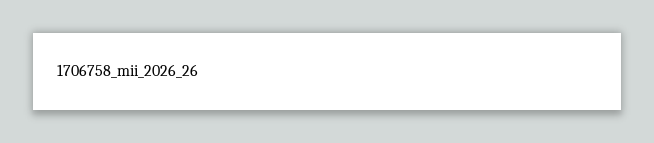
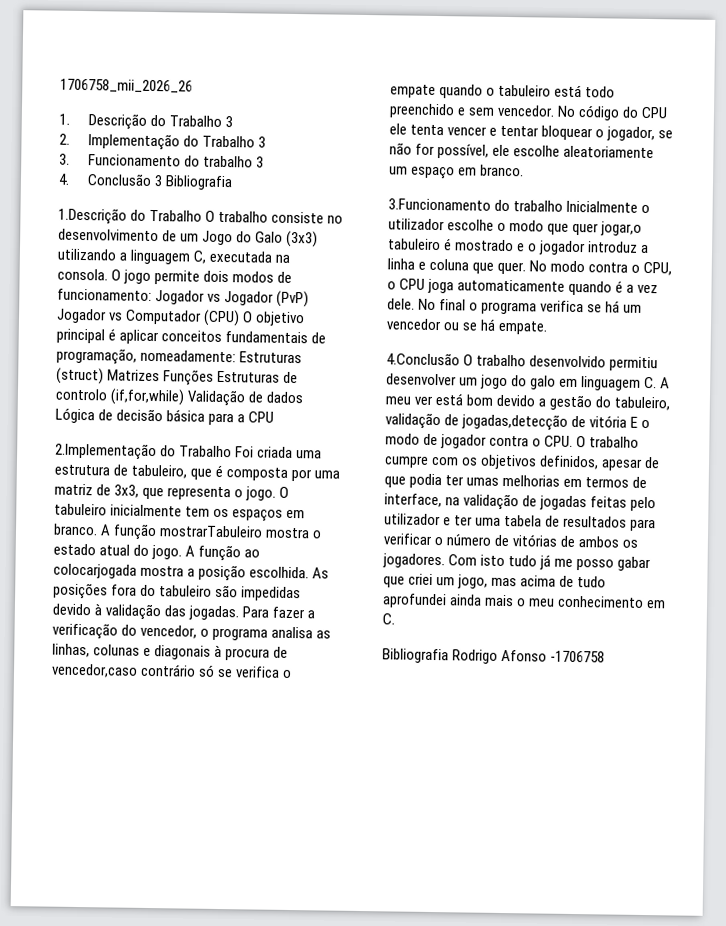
(198, 71) none -> [59,113,233,130] [59,133,266,151] [59,153,264,168] [58,173,233,191] [58,207,344,225] [58,228,319,248] [57,248,291,265] [57,268,293,285] [57,288,310,308] [56,308,306,327] [56,328,327,345] [56,347,303,365] [56,367,299,386] [55,388,304,407] [55,407,275,426] [55,442,323,461] [54,464,341,482] [54,483,290,501] [54,503,306,522] [53,523,323,541] [53,543,261,562] [53,563,330,582] [53,582,302,602] [52,603,316,621] [52,622,332,641] [52,643,289,661] [51,663,293,679] [390,84,616,99] [389,103,669,121] [389,123,674,142] [389,142,655,159] [389,164,525,180] [388,198,651,214] [388,218,643,236] [388,238,650,256] [387,258,673,276] [387,278,659,296] [387,298,643,315] [386,318,549,335] [386,352,659,372] [386,373,671,391] [385,393,671,411] [385,412,651,431] [385,433,640,449] [384,454,661,471] [384,473,648,489] [384,493,657,512] [384,513,657,532] [383,533,639,548] [382,553,652,572] [383,573,607,589] [382,593,667,609] [382,613,395,625] [382,648,606,664] // 1. Descrição do Trabalho 3 // 2. Implementação do Trabalho 3 // 3. Funcionamento do trabalho 3 // 4. Conclusão 3 Bibliografia // 1.Descrição do Trabalho O trabalho consiste no desenvolvimento de um Jogo do Galo (3x3) utilizando a linguagem C, executada na consola. O jogo permite dois modos de funcionamento: Jogador vs Jogador (PvP) Jogador vs Computador (CPU) O objetivo principal é aplicar conceitos fundamentais de programação, nomeadamente: Estruturas (struct) Matrizes Funções Estruturas de controlo (if,for,while) Validação de dados Lógica de decisão básica para a CPU // 2.Implementação do Trabalho Foi criada uma estrutura de tabuleiro, que é composta por uma matriz de 3x3, que representa o jogo. O tabuleiro inicialmente tem os espaços em branco. A função mostrarTabuleiro mostra o estado atual do jogo. A função ao colocarjogada mostra a posição escolhida. As posições fora do tabuleiro são impedidas devido à validação das jogadas. Para fazer a verificação do vencedor, o programa analisa as linhas, colunas e diagonais à procura de vencedor,caso contrário só se verifica o empate quando o tabuleiro está todo preenchido e sem vencedor. No código do CPU ele tenta vencer e tentar bloquear o jogador, se não for possível, ele escolhe aleatoriamente um espaço em branco. // 3.Funcionamento do trabalho Inicialmente o utilizador escolhe o modo que quer jogar,o tabuleiro é mostrado e o jogador introduz a linha e coluna que quer. No modo contra o CPU, o CPU joga automaticamente quando é a vez dele. No final o programa verifica se há um vencedor ou se há empate. // 4.Conclusão O trabalho desenvolvido permitiu desenvolver um jogo do galo em linguagem C. A meu ver está bom devido a gestão do tabuleiro, validação de jogadas,detecção de vitória E o modo de jogador contra o CPU. O trabalho cumpre com os objetivos definidos, apesar de que podia ter umas melhorias em termos de interface, na validação de jogadas feitas pelo utilizador e ter uma tabela de resultados para verificar o número de vitórias de ambos os jogadores. Com isto tudo já me posso gabar que criei um jogo, mas acima de tudo aprofundei ainda mais o meu conhecimento em C. // Bibliografia Rodrigo Afonso -1706758

